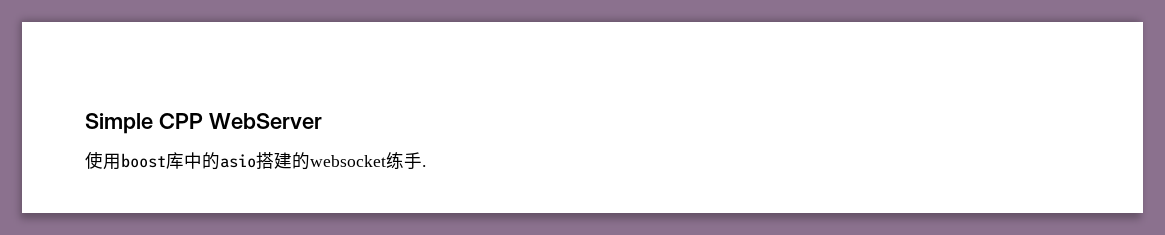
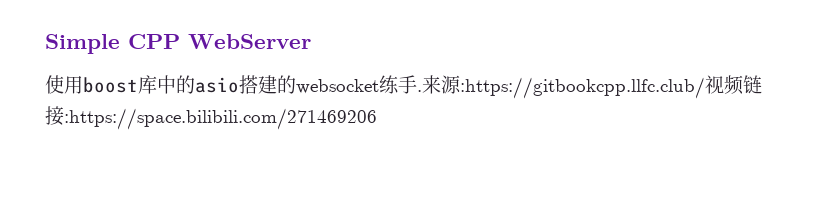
(426, 166) none -> [422,75,762,99] [45,106,377,130] 来源:https://gitbookcpp.llfc.club/视频链接:https://space.bilibili.com/271469206

